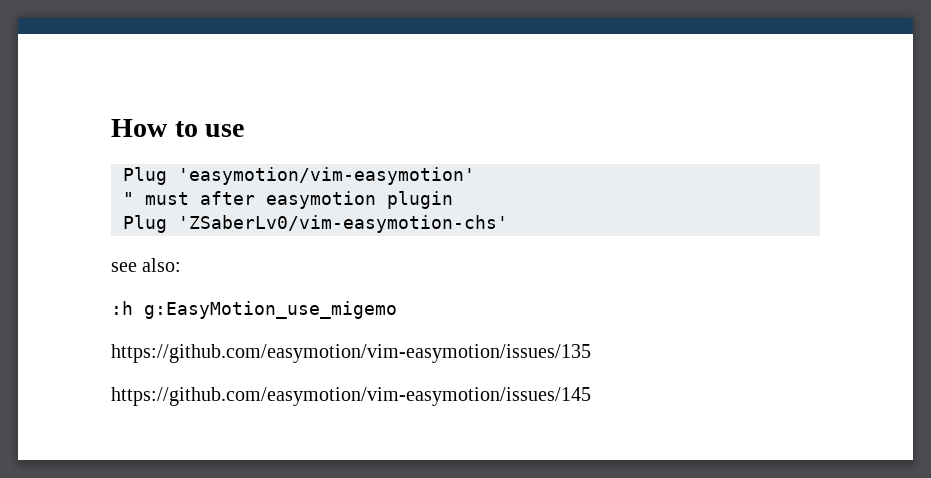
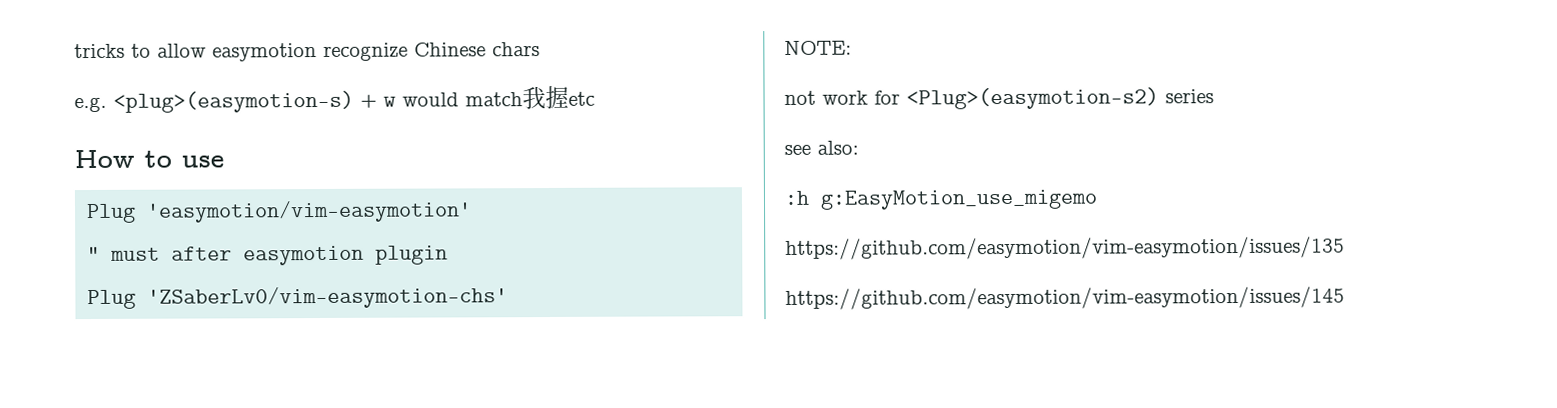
(111, 128) none -> [74,42,540,62] [74,85,595,113] tricks to allow easymotion recognize Chinese chars // e.g. <plug>(easymotion-s) + w would match我握etc //
(508, 224) none -> [784,40,852,55] [784,87,1214,110] // NOTE: // not work for <Plug>(easymotion-s2) series

